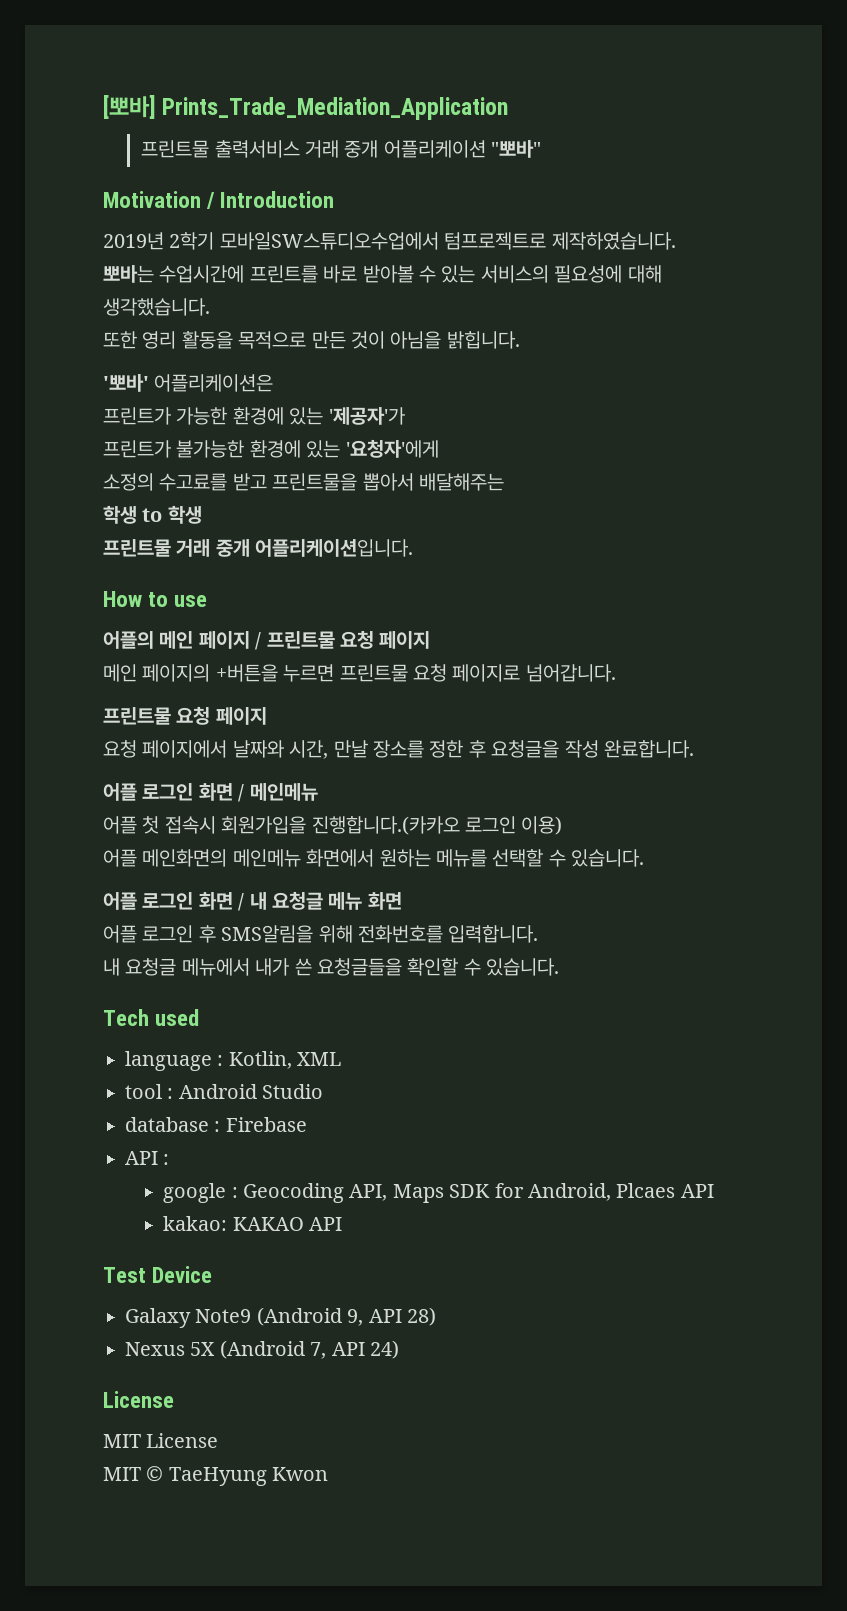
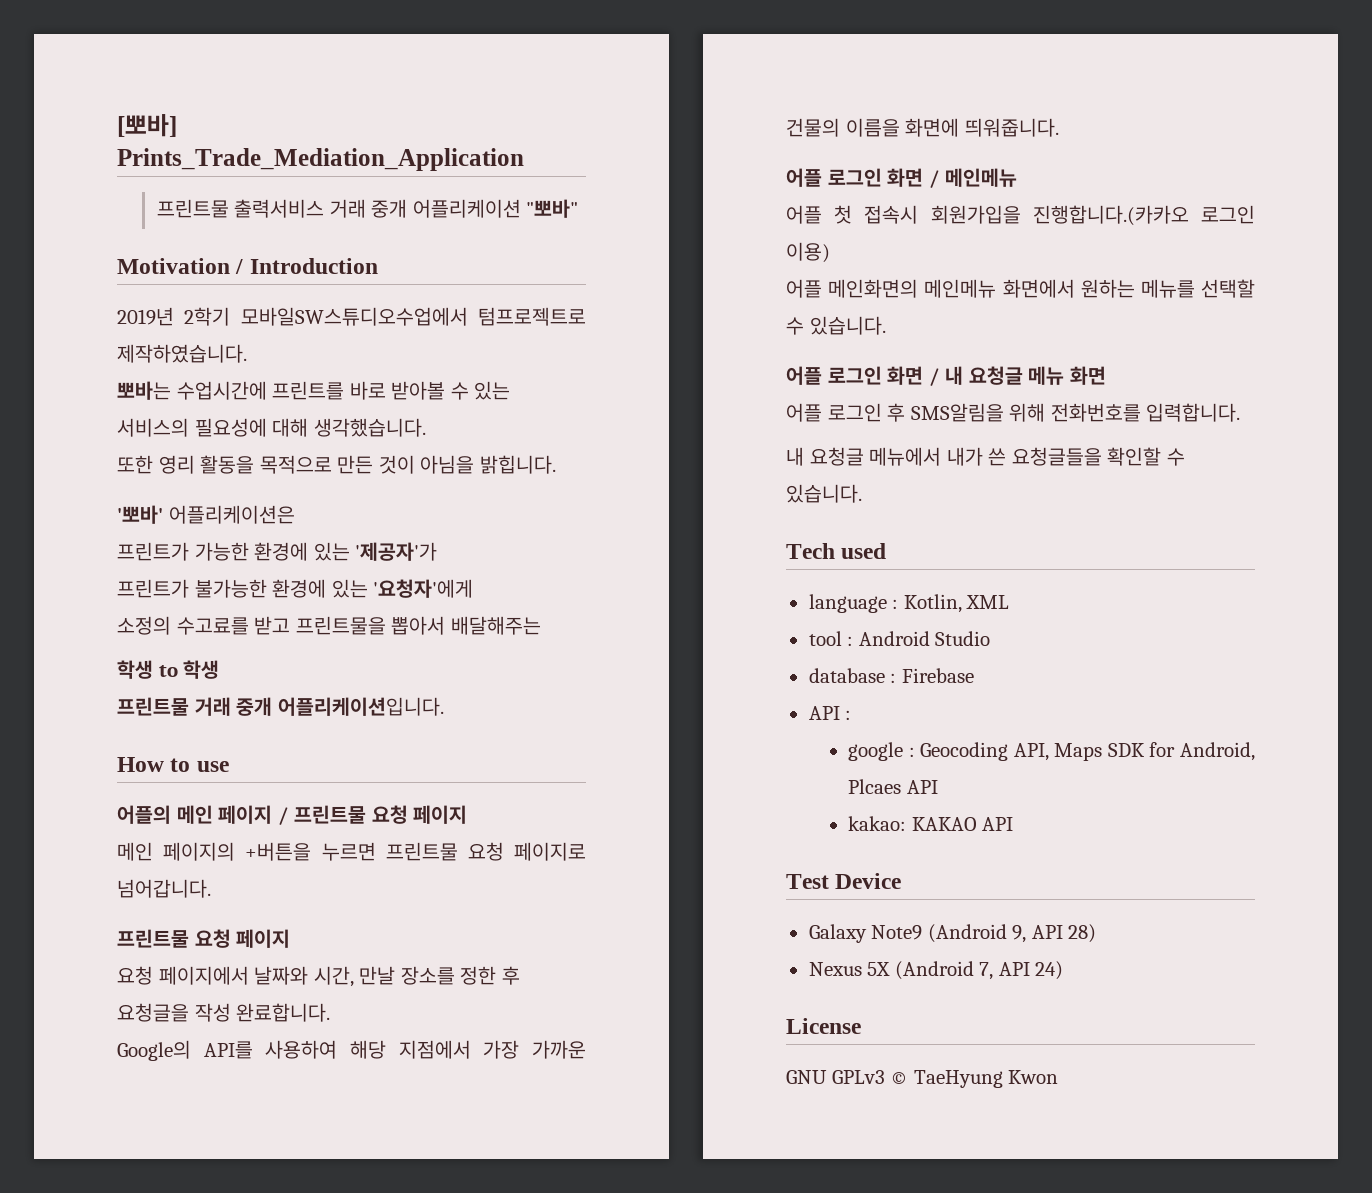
(694, 749) none -> [117,1040,587,1061] [786,118,1059,137] // Google의 API를 사용하여 해당 지점에서 가장 가까운 건물의 이름을 화면에 띄워줍니다.
[103,1433,219,1448] [103,1467,141,1481] MIT License // MIT -> [786,1070,885,1084] GNU GPLv3

